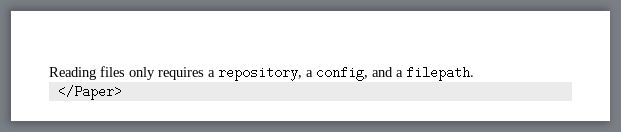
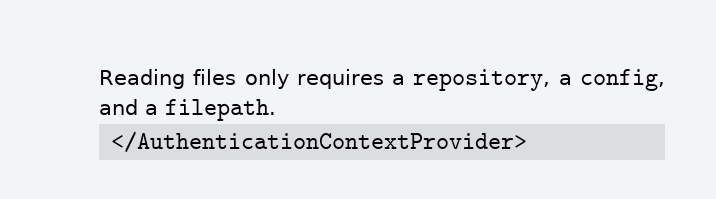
[57,85,122,100] </Paper> -> [111,131,528,153] </AuthenticationContextProvider>

